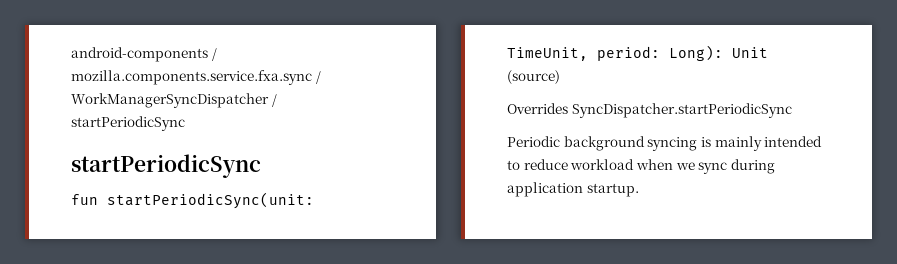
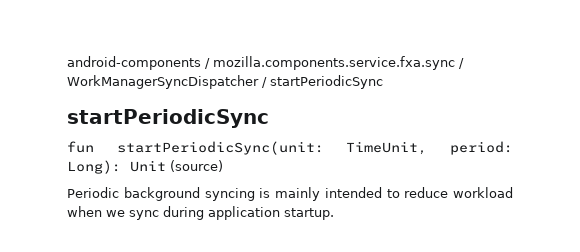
[507,103,792,118] // Overrides SyncDispatcher.startPeriodicSync -> (223, 166) none

